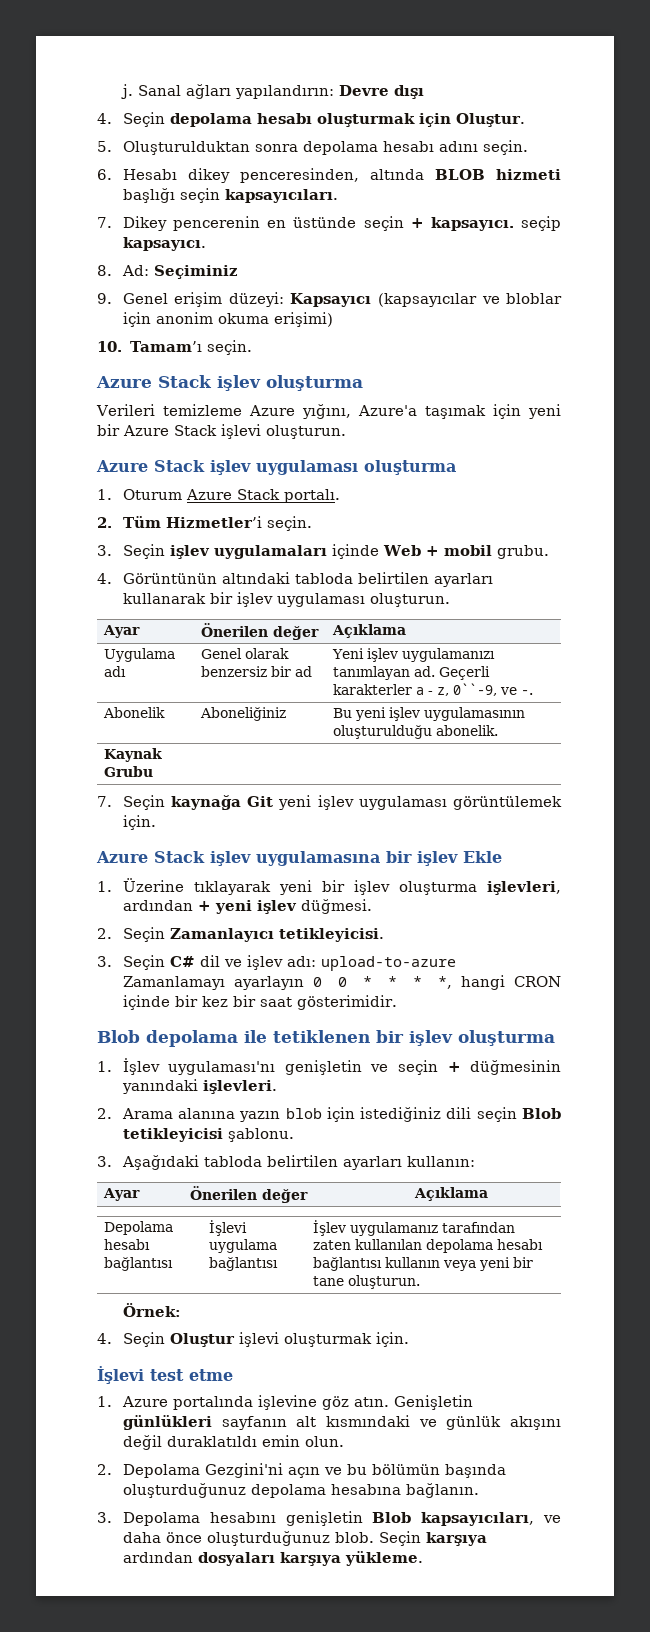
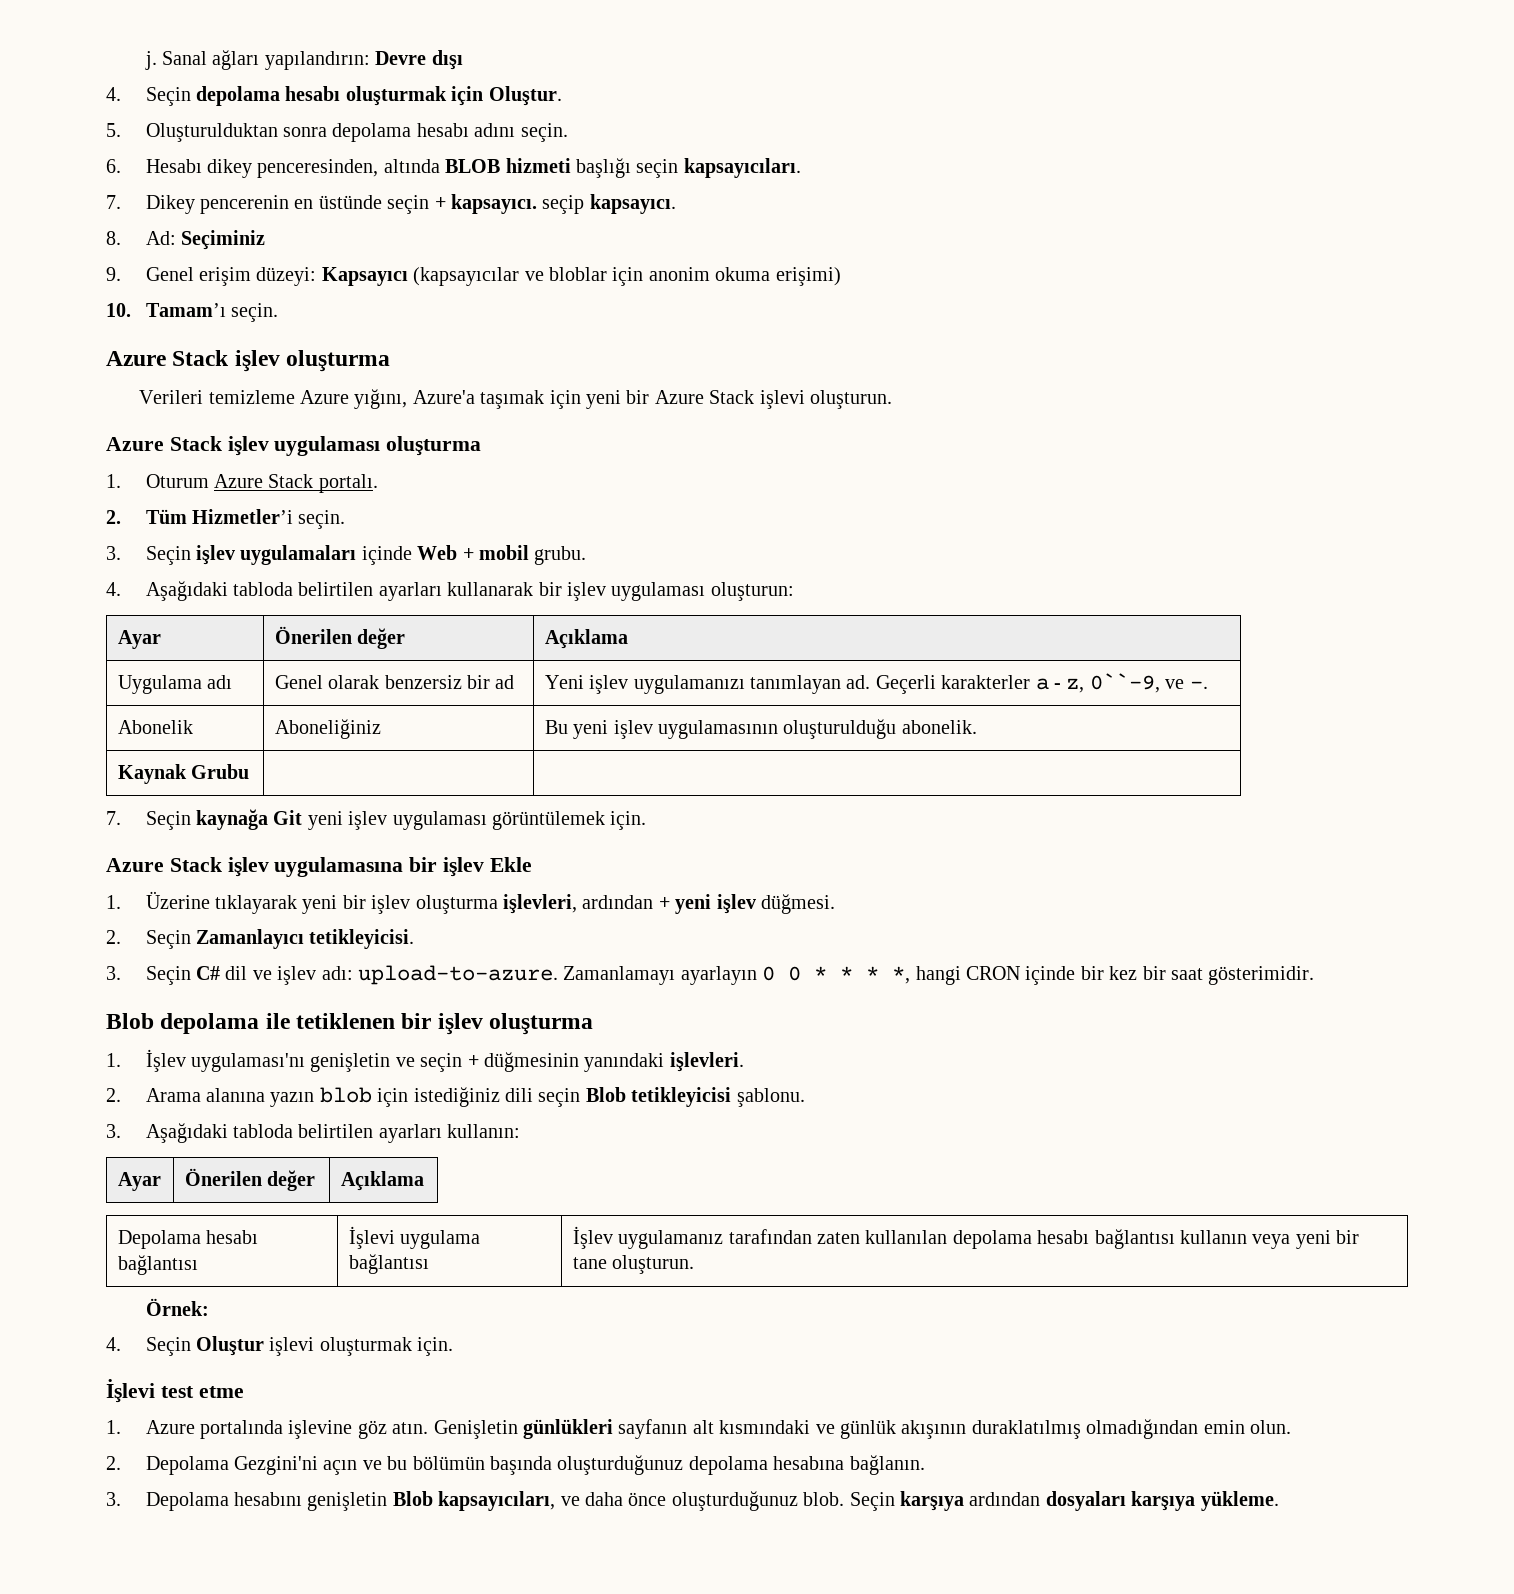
[122,572,290,584] Görüntünün altındaki -> [145,581,228,601] Aşağıdaki
[369,593,450,607] oluşturun. -> [710,582,794,601] oluşturun:
[320,956,456,971] upload-to-azure -> [358,965,559,985] upload-to-azure.
[510,1416,561,1430] [122,1435,257,1450] akışını değil duraklatıldı -> [901,1419,1199,1439] akışının duraklatılmış olmadığından

